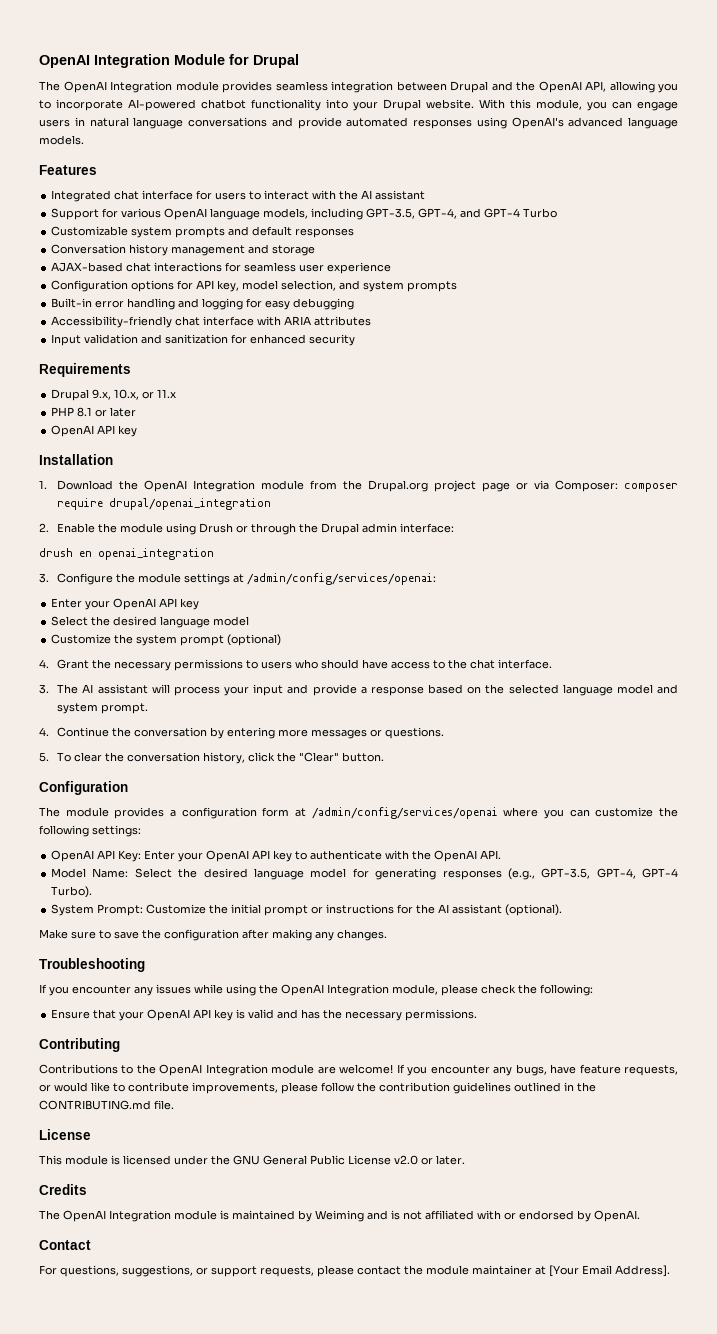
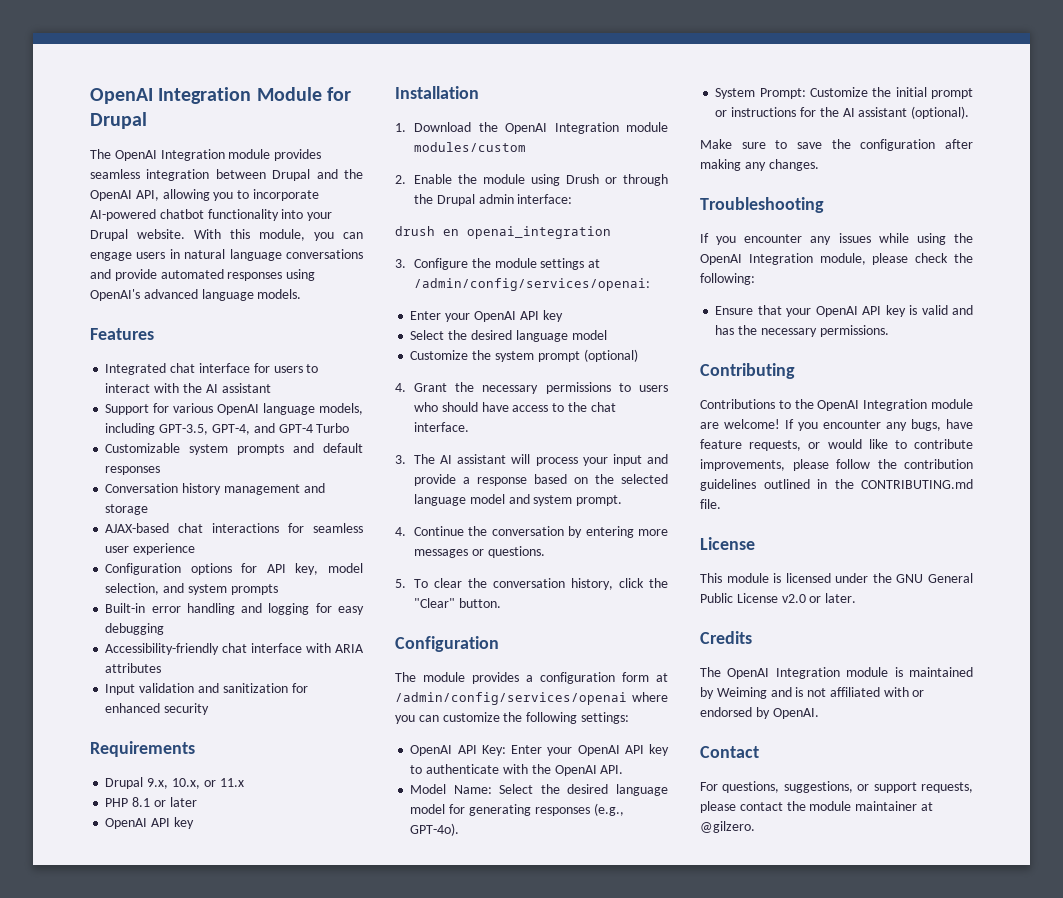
[310,480,679,492] [57,498,272,510] from the Drupal.org project page or via Composer: composer require drupal/openai_integration -> [414,142,527,152] modules/custom
[541,868,678,879] [51,886,93,898] GPT-3.5, GPT-4, GPT-4 Turbo). -> [410,823,460,836] GPT-4o).
[549,1265,670,1277] [Your Email Address]. -> [700,821,755,833] @gilzero.

